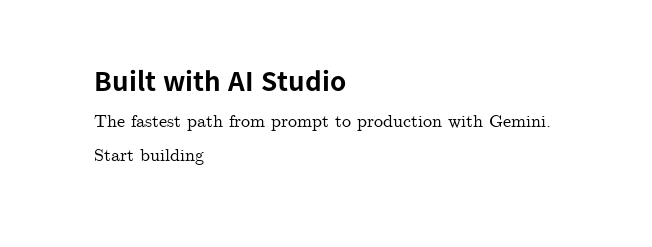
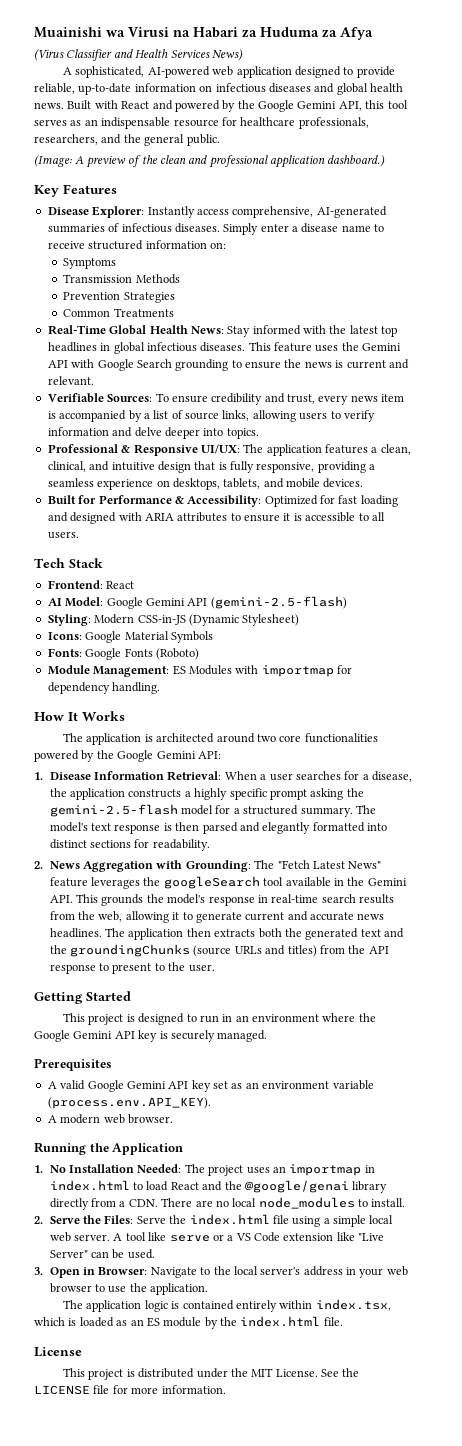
[94,69,347,91] [94,115,551,131] [94,149,204,165] Built with AI Studio // The fastest path from prompt to production with Gemini. // Start building -> [34,27,373,40] [34,49,243,61] [62,66,395,78] [34,83,403,95] [34,100,408,112] [34,117,369,129] [34,134,220,146] [34,155,386,168] [34,184,117,197] [47,206,387,218] [47,223,385,235] [47,240,226,250] [63,258,117,269] [63,274,180,284] [63,292,175,303] [63,308,174,317] [47,325,398,337] [47,342,402,354] [47,359,409,371] [47,376,94,385] [47,393,405,405] [47,410,375,422] [47,427,259,439] [47,444,411,456] [47,461,376,473] [47,478,364,490] [47,495,398,507] [47,512,385,524] [47,531,79,539] [34,558,103,568] [47,580,135,589] [47,596,347,609] [47,614,300,626] [47,631,213,643] [47,648,199,660] [47,665,352,677] [47,682,161,694] [34,711,125,721] [62,733,378,745] [34,750,221,762] [34,771,412,782] [49,788,364,800] [49,804,376,817] [49,822,387,834] [49,839,210,851] [34,860,382,872] [49,876,407,889] [49,894,394,906] [49,911,385,923] [49,928,404,940] [49,944,389,957] [49,962,215,974] [34,991,131,1004] [62,1013,376,1025] [34,1030,268,1042] [34,1058,112,1071] [47,1080,374,1092] [47,1097,211,1109] [47,1114,173,1124] [34,1142,184,1155] [34,1164,375,1176] [49,1180,388,1193] [49,1197,406,1210] [34,1214,394,1227] [49,1232,385,1242] [49,1249,155,1259] [34,1266,408,1278] [49,1283,209,1295] [62,1299,391,1312] [34,1316,343,1329] [34,1347,82,1357] [62,1368,360,1380] [34,1385,226,1395] Muainishi wa Virusi na Habari za Huduma za Afya // (Virus Classifier and Health Services News) // A sophisticated, AI-powered web application designed to provide reliable, up-to-date information on infectious diseases and global health news. Built with React and powered by the Google Gemini API, this tool serves as an indispensable resource for healthcare professionals, researchers, and the general public. // (Image: A preview of the clean and professional application dashboard.) // Key Features // Disease Explorer: Instantly access comprehensive, AI-generated summaries of infectious diseases. Simply enter a disease name to receive structured information on: // Symptoms // Transmission Methods // Prevention Strategies // Common Treatments // Real-Time Global Health News: Stay informed with the latest top headlines in global infectious diseases. This feature uses the Gemini API with Google Search grounding to ensure the news is current and relevant. // Verifiable Sources: To ensure credibility and trust, every news item is accompanied by a list of source links, allowing users to verify information and delve deeper into topics. // Professional & Responsive UI/UX: The application features a clean, clinical, and intuitive design that is fully responsive, providing a seamless experience on desktops, tablets, and mobile devices. // Built for Performance & Accessibility: Optimized for fast loading and designed with ARIA attributes to ensure it is accessible to all users. // Tech Stack // Frontend: React // AI Model: Google Gemini API (gemini-2.5-flash) // Styling: Modern CSS-in-JS (Dynamic Stylesheet) // Icons: Google Material Symbols // Fonts: Google Fonts (Roboto) // Module Management: ES Modules with importmap for dependency handling. // How It Works // The application is architected around two core functionalities powered by the Google Gemini API: // 1. Disease Information Retrieval: When a user searches for a disease, the application constructs a highly specific prompt asking the gemini-2.5-flash model for a structured summary. The model's text response is then parsed and elegantly formatted into distinct sections for readability. // 2. News Aggregation with Grounding: The "Fetch Latest News" feature leverages the googleSearch tool available in the Gemini API. This grounds the model's response in real-time search results from the web, allowing it to generate current and accurate news headlines. The application then extracts both the generated text and the groundingChunks (source URLs and titles) from the API response to present to the user. // Getting Started // This project is designed to run in an environment where the Google Gemini API key is securely managed. // Prerequisites // A valid Google Gemini API key set as an environment variable (process.env.API_KEY). // A modern web browser. // Running the Application // 1. No Installation Needed: The project uses an importmap in index.html to load React and the @google/genai library directly from a CDN. There are no local node_modules to install. // 2. Serve the Files: Serve the index.html file using a simple local web server. A tool like serve or a VS Code extension like "Live Server" can be used. // 3. Open in Browser: Navigate to the local server's address in your web browser to use the application. // The application logic is contained entirely within index.tsx, which is loaded as an ES module by the index.html file. // License // This project is distributed under the MIT License. See the LICENSE file for more information.

